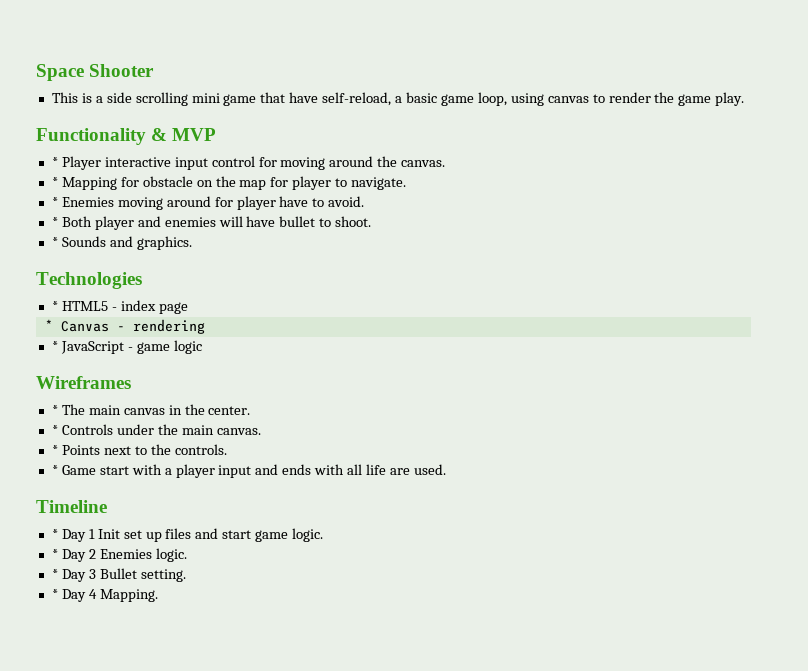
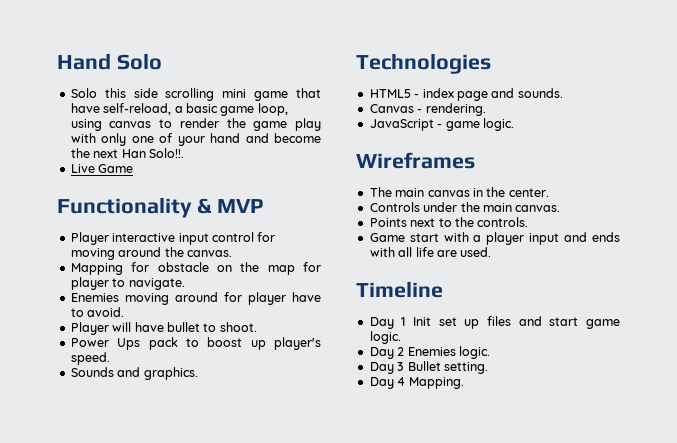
[36,64,155,81] [51,92,103,103] Space Shooter // This is a -> [57,53,162,70] [70,88,126,98] Hand Solo // Solo this
[715,92,745,106] play. -> [295,118,321,131] [70,133,321,146] [70,148,184,158] [70,164,134,173] play with only one of your hand and become the next Han Solo!!. // Live Game
[51,157,58,167] * -> (263, 206) none
[51,177,58,187] * -> (232, 253) none
[51,197,58,207] * -> (185, 284) none
[51,216,216,230] * Both player and enemies -> [70,322,109,335] Player
[51,237,58,247] * -> [70,337,321,350] [70,352,110,365] Power Ups pack to boost up player's speed. //
[51,301,58,311] * -> (491, 63) none
[44,319,205,334] [51,341,58,351] // * Canvas - rendering // * -> [491,88,563,98] [369,103,486,116] and sounds. // Canvas - rendering. //
[173,340,202,354] logic -> [482,118,514,131] logic.
[51,405,58,415] * -> (475, 160) none
[51,425,58,435] * -> (549, 192) none
[51,445,58,455] * -> (561, 208) none
[51,465,58,475] * -> (529, 222) none
[51,529,58,539] * -> (443, 289) none
[51,549,58,559] * -> (401, 337) none
[51,569,58,579] * -> (490, 352) none
[51,589,58,599] * -> (488, 368) none

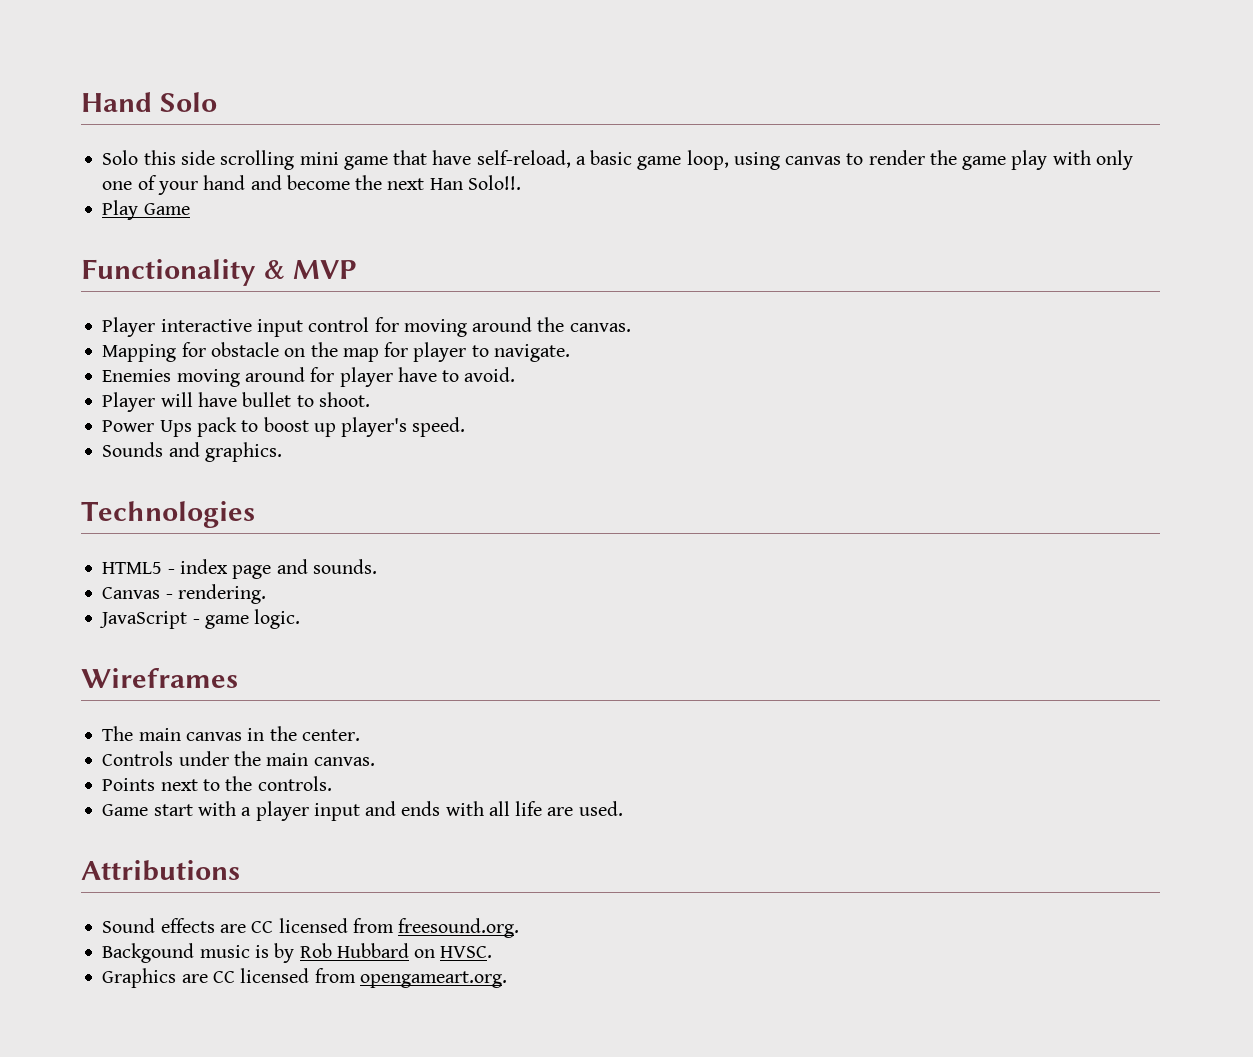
[70,164,95,173] Live -> [102,200,139,220] Play
[356,281,443,298] [369,316,620,329] [369,331,401,344] [369,346,490,359] [369,361,488,374] [369,377,464,389] Timeline // Day 1 Init set up files and start game logic. // Day 2 Enemies logic. // Day 3 Bullet setting. // Day 4 Mapping. -> [81,860,240,881] [102,918,520,938] [102,943,493,963] [102,968,507,988] Attributions // Sound effects are CC licensed from freesound.org. // Backgound music is by Rob Hubbard on HVSC. // Graphics are CC licensed from opengameart.org.

